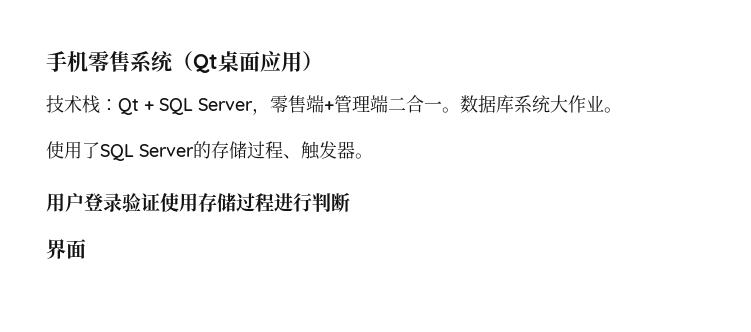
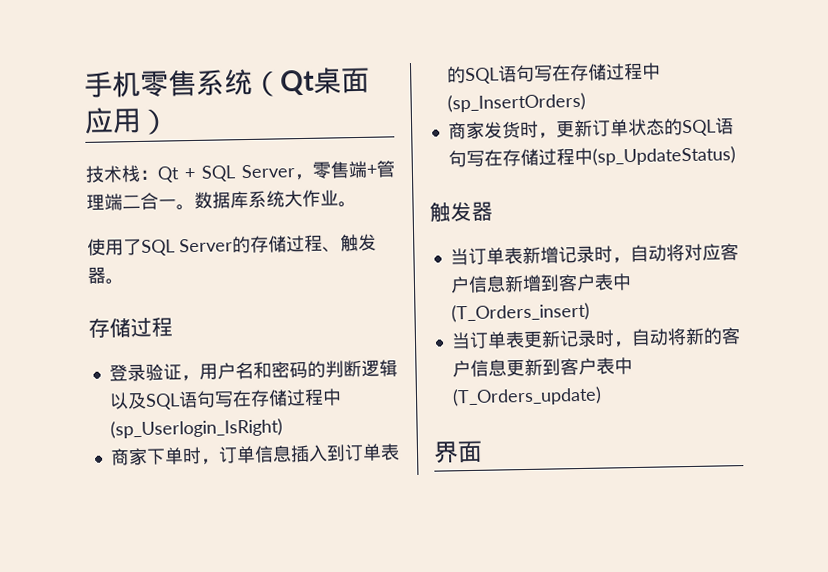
[46,192,350,213] 用户登录验证使用存储过程进行判断 -> [88,317,173,338] [108,359,398,382] [108,388,342,410] [109,418,283,439] [109,443,400,466] [446,62,661,85] [446,92,586,113] [447,117,734,140] [447,146,736,168] [429,201,493,223] [449,243,739,266] [449,273,632,294] [450,302,590,323] [450,327,741,350] [451,357,633,378] [451,386,602,407] 存储过程 // 登录验证，用户名和密码的判断逻辑以及SQL语句写在存储过程中(sp_Userlogin_IsRight) // 商家下单时，订单信息插入到订单表的SQL语句写在存储过程中(sp_InsertOrders) // 商家发货时，更新订单状态的SQL语句写在存储过程中(sp_UpdateStatus) // 触发器 // 当订单表新增记录时，自动将对应客户信息新增到客户表中(T_Orders_insert) // 当订单表更新记录时，自动将新的客户信息更新到客户表中(T_Orders_update)

